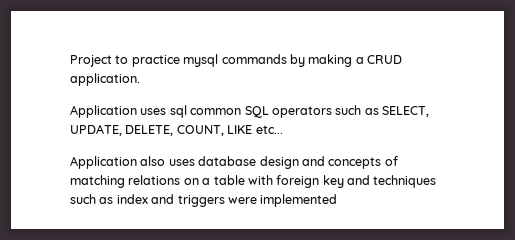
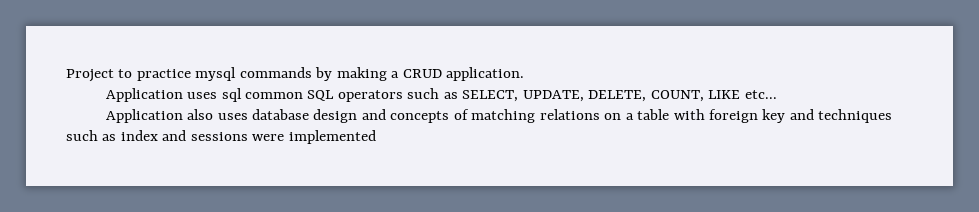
[177,195,225,207] triggers -> [190,132,248,141] sessions

